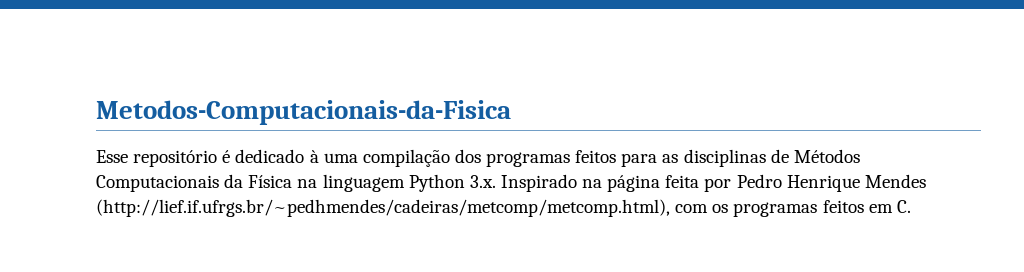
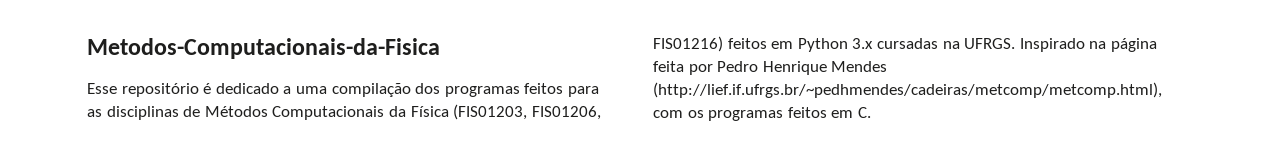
[309,150,319,163] à -> [283,86,292,94] a
[297,174,496,192] na linguagem Python 3.x. -> [453,104,601,120] [653,36,1016,52] (FIS01203, FIS01206, FIS01216) feitos em Python 3.x cursadas na UFRGS.

